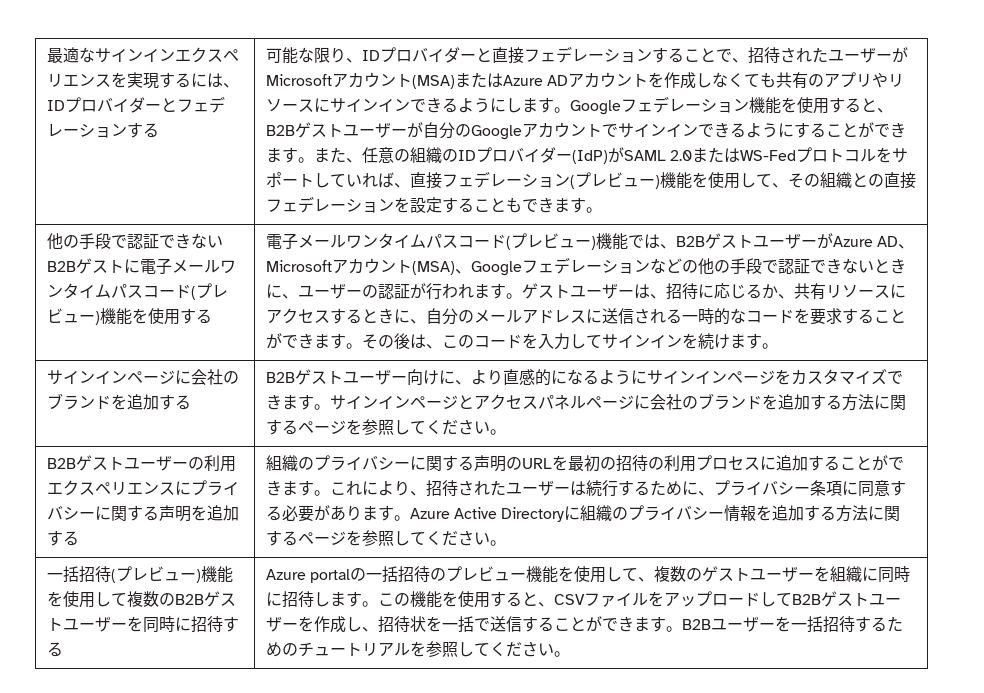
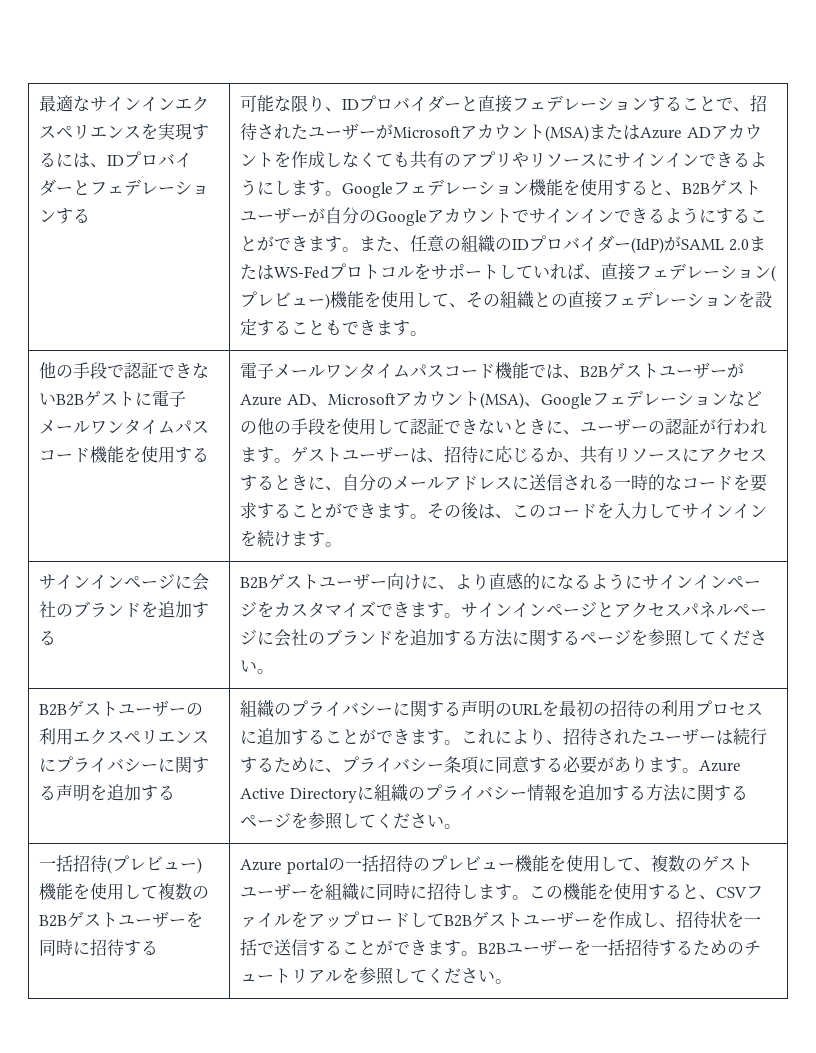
[190,283,228,300] [46,308,100,325] (プレビュー) -> (91, 455) none
[505,233,596,250] (プレビュー) -> (496, 371) none
[761,260,778,273] で -> [325,418,411,435] を使用して

